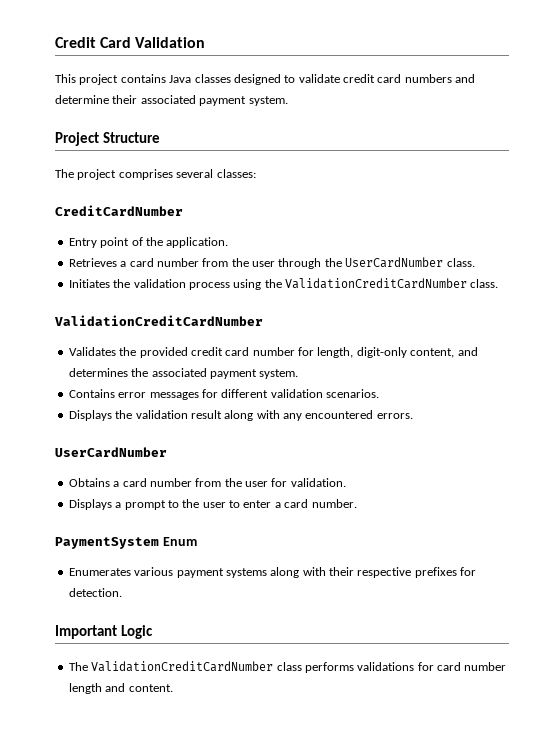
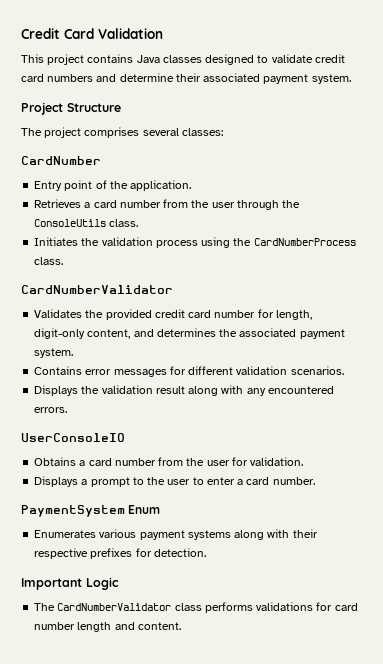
[55,205,183,216] CreditCardNumber -> [21,156,101,165] CardNumber
[345,257,444,268] UserCardNumber -> [34,219,107,227] ConsoleUtils
[285,278,499,289] [55,315,263,326] ValidationCreditCardNumber class. // ValidationCreditCardNumber -> [253,238,356,246] [34,257,64,265] [21,285,173,294] CardNumberProcess class. // CardNumberValidator
[55,447,167,457] UserCardNumber -> [21,433,125,442] UserConsoleIO
[91,661,274,672] ValidationCreditCardNumber -> [57,603,172,611] CardNumberValidator

